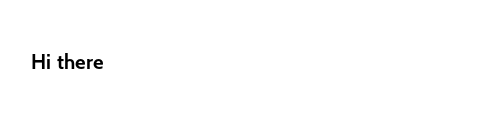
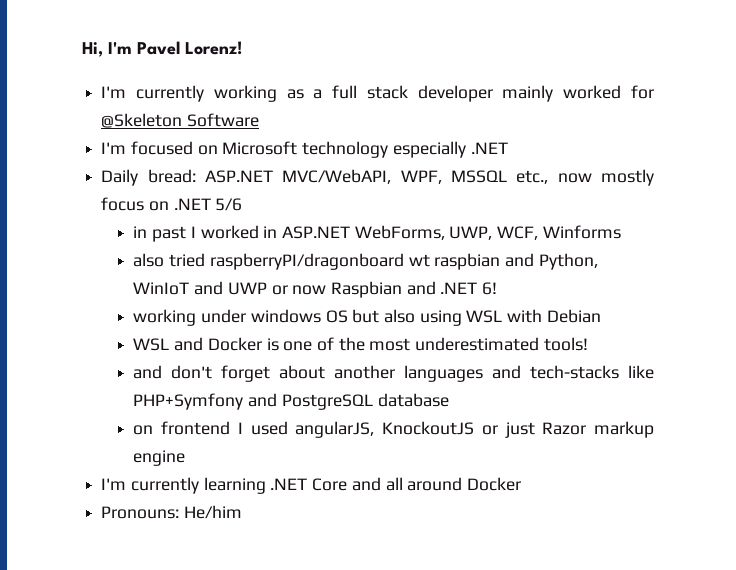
[31,53,104,69] Hi there -> [82,41,242,57] [101,85,654,102] [101,113,259,128] [101,141,508,158] [101,169,654,186] [101,197,243,211] [133,225,621,242] [133,253,598,270] [133,281,498,298] [133,309,601,326] [133,337,588,351] [133,365,655,382] [133,393,449,410] [133,421,655,438] [133,450,186,466] [101,477,522,494] [101,505,242,519] Hi, I'm Pavel Lorenz! // I'm currently working as a full stack developer mainly worked for @Skeleton Software // I'm focused on Microsoft technology especially .NET // Daily bread: ASP.NET MVC/WebAPI, WPF, MSSQL etc., now mostly focus on .NET 5/6 // in past I worked in ASP.NET WebForms, UWP, WCF, Winforms // also tried raspberryPI/dragonboard wt raspbian and Python, WinIoT and UWP or now Raspbian and .NET 6! // working under windows OS but also using WSL with Debian // WSL and Docker is one of the most underestimated tools! // and don't forget about another languages and tech-stacks like PHP+Symfony and PostgreSQL database // on frontend I used angularJS, KnockoutJS or just Razor markup engine // I'm currently learning .NET Core and all around Docker // Pronouns: He/him

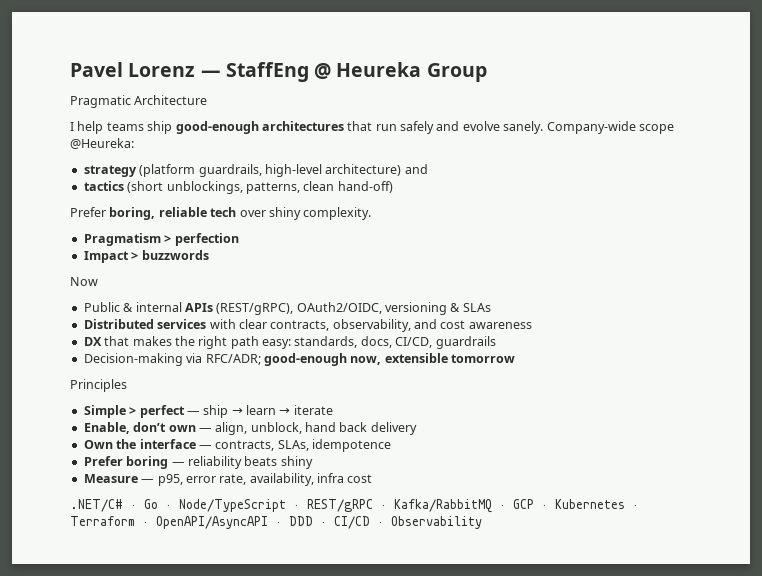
[82,41,242,57] [101,85,654,102] [101,113,259,128] [101,141,508,158] [101,169,654,186] [101,197,243,211] [133,225,621,242] [133,253,598,270] [133,281,498,298] [133,309,601,326] [133,337,588,351] [133,365,655,382] [133,393,449,410] [133,421,655,438] [133,450,186,466] [101,477,522,494] [101,505,242,519] Hi, I'm Pavel Lorenz! // I'm currently working as a full stack developer mainly worked for @Skeleton Software // I'm focused on Microsoft technology especially .NET // Daily bread: ASP.NET MVC/WebAPI, WPF, MSSQL etc., now mostly focus on .NET 5/6 // in past I worked in ASP.NET WebForms, UWP, WCF, Winforms // also tried raspberryPI/dragonboard wt raspbian and Python, WinIoT and UWP or now Raspbian and .NET 6! // working under windows OS but also using WSL with Debian // WSL and Docker is one of the most underestimated tools! // and don't forget about another languages and tech-stacks like PHP+Symfony and PostgreSQL database // on frontend I used angularJS, KnockoutJS or just Razor markup engine // I'm currently learning .NET Core and all around Docker // Pronouns: He/him -> [70,62,487,82] [70,95,208,108] [70,121,674,134] [70,138,134,149] [83,164,428,177] [83,181,393,194] [70,207,372,220] [83,233,239,246] [83,250,209,263] [70,277,98,286] [83,302,491,315] [83,319,532,332] [83,336,496,349] [83,353,515,366] [70,379,127,392] [83,405,333,418] [83,422,417,435] [83,439,391,452] [83,456,313,469] [83,473,373,486] [70,499,639,513] [70,516,482,529] Pavel Lorenz — StaffEng @ Heureka Group // Pragmatic Architecture // I help teams ship good-enough architectures that run safely and evolve sanely. Company-wide scope @Heureka: // strategy (platform guardrails, high-level architecture) and // tactics (short unblockings, patterns, clean hand-off) // Prefer boring, reliable tech over shiny complexity. // Pragmatism > perfection // Impact > buzzwords // Now // Public & internal APIs (REST/gRPC), OAuth2/OIDC, versioning & SLAs // Distributed services with clear contracts, observability, and cost awareness // DX that makes the right path easy: standards, docs, CI/CD, guardrails // Decision-making via RFC/ADR; good-enough now, extensible tomorrow // Principles // Simple > perfect — ship → learn → iterate // Enable, don’t own — align, unblock, hand back delivery // Own the interface — contracts, SLAs, idempotence // Prefer boring — reliability beats shiny // Measure — p95, error rate, availability, infra cost // .NET/C# · Go · Node/TypeScript · REST/gRPC · Kafka/RabbitMQ · GCP · Kubernetes · Terraform · OpenAPI/AsyncAPI · DDD · CI/CD · Observability

